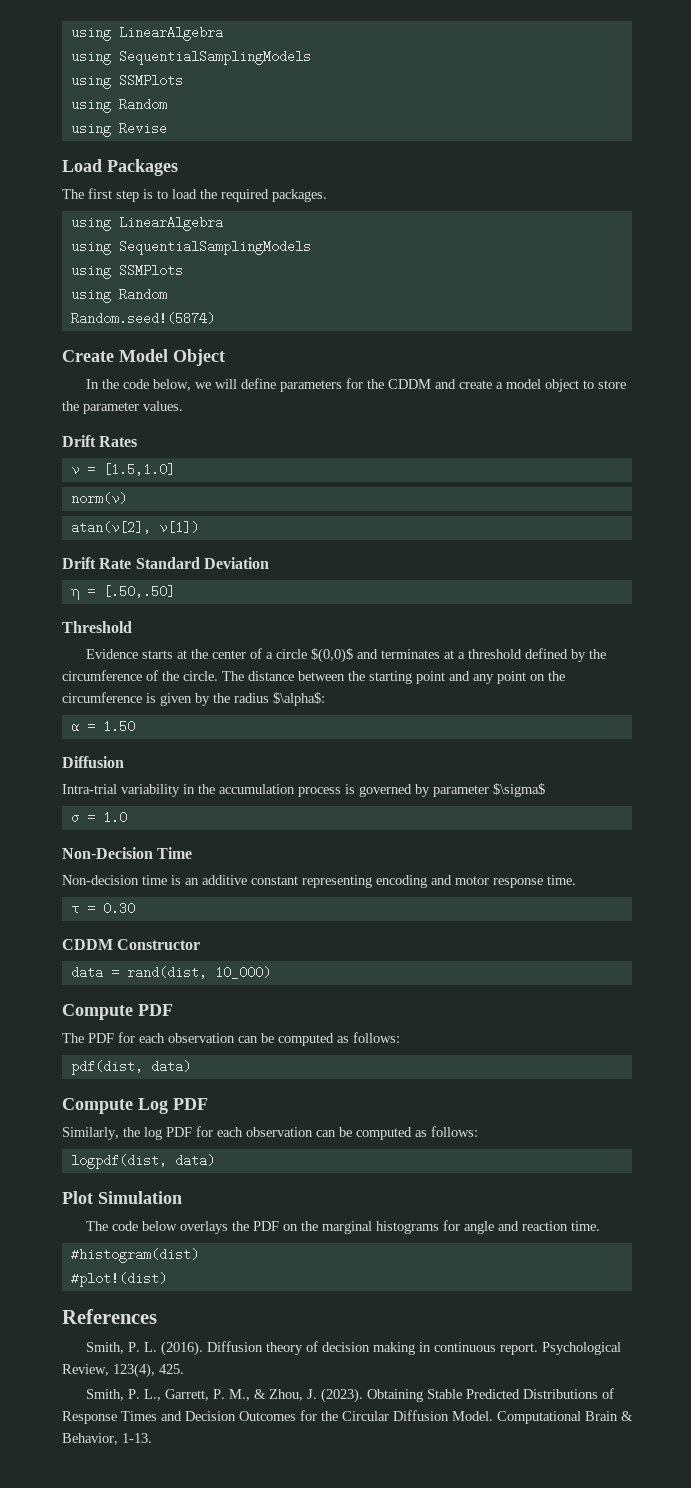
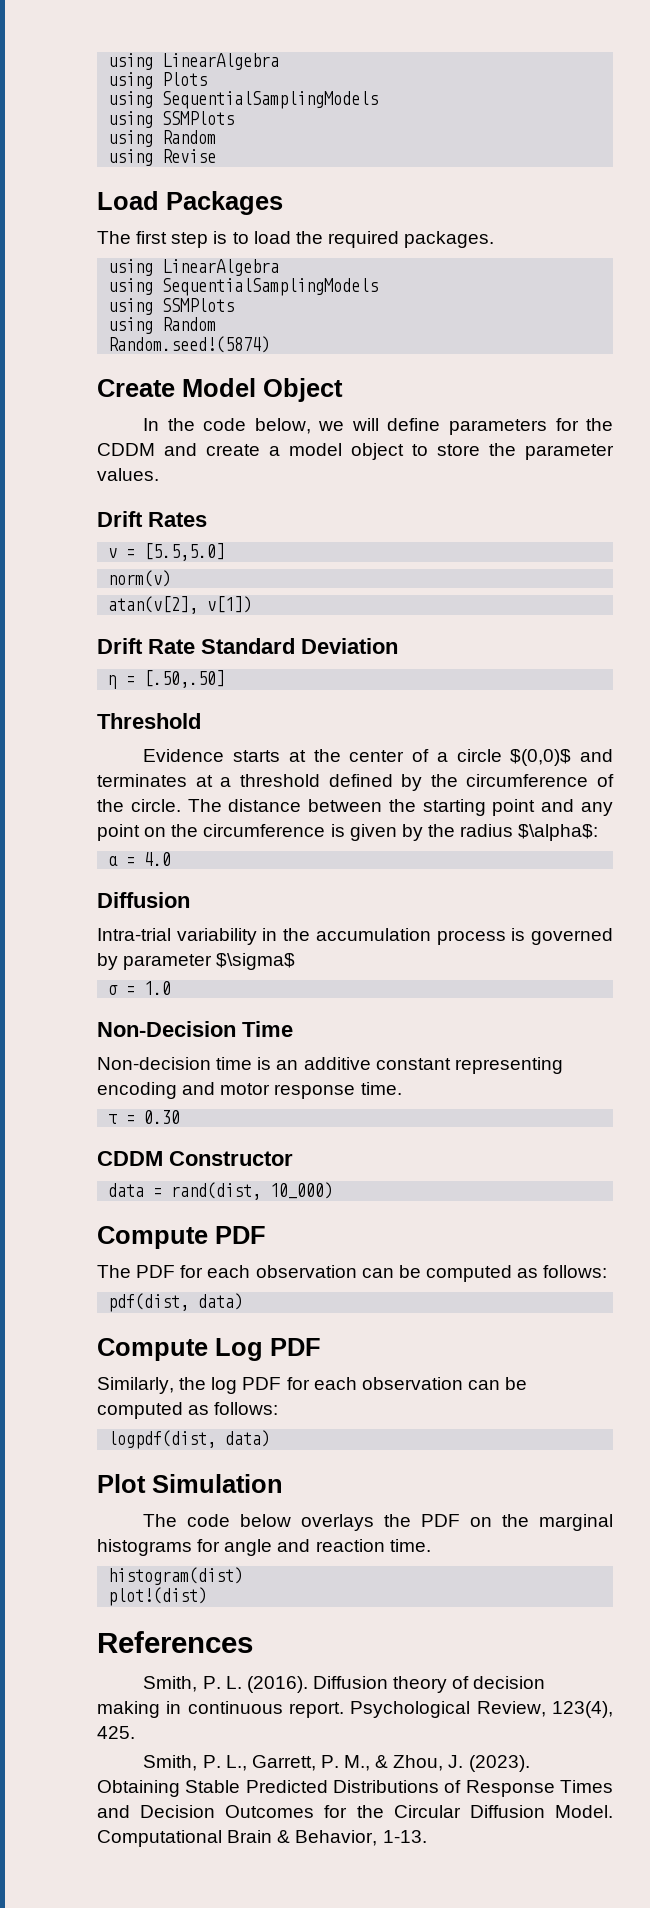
[70,26,223,41] using LinearAlgebra -> [108,53,280,70] [108,72,208,89] using LinearAlgebra // using Plots
[102,463,175,476] [1.5,1.0] -> [144,543,226,561] [5.5,5.0]
[102,720,135,733] 1.50 -> [144,852,172,866] 4.0
[70,1248,199,1263] [70,1272,167,1287] #histogram(dist) // #plot!(dist) -> [108,1567,244,1585] [108,1587,208,1606] histogram(dist) // plot!(dist)

